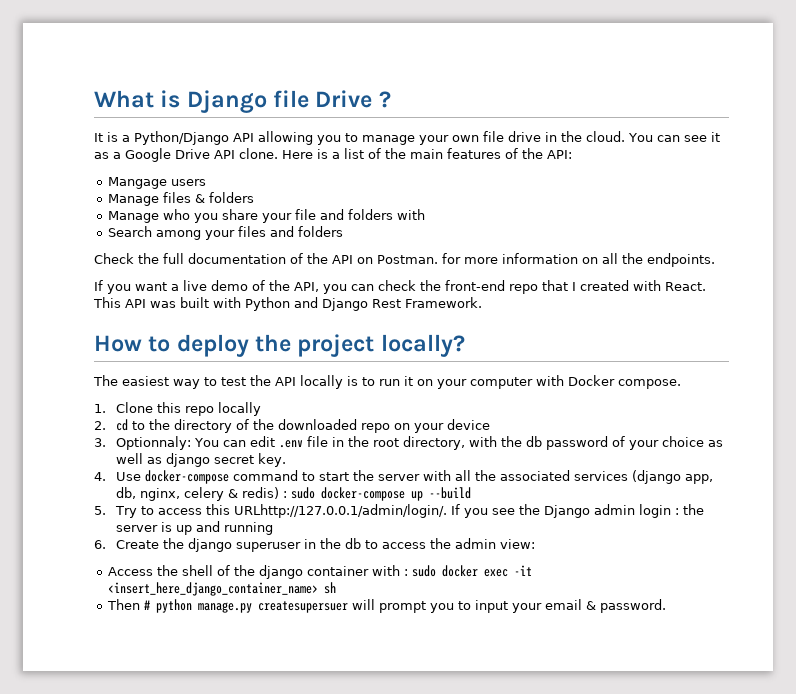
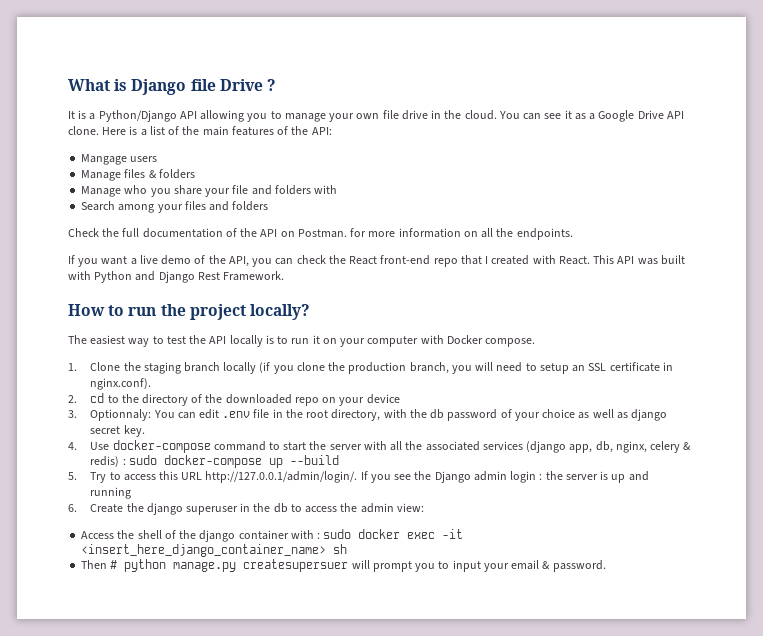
(441, 285) none -> [349,256,378,265] React
[176,334,249,357] deploy -> [128,307,157,316] run
[156,402,261,416] this repo locally -> [123,362,673,374] [90,378,152,390] the staging branch locally (if you clone the production branch, you will need to setup an SSL certificate in nginx.conf).
[233,504,447,518] URLhttp://127.0.0.1/admin/login/. -> [181,471,358,483] URL http://127.0.0.1/admin/login/.

